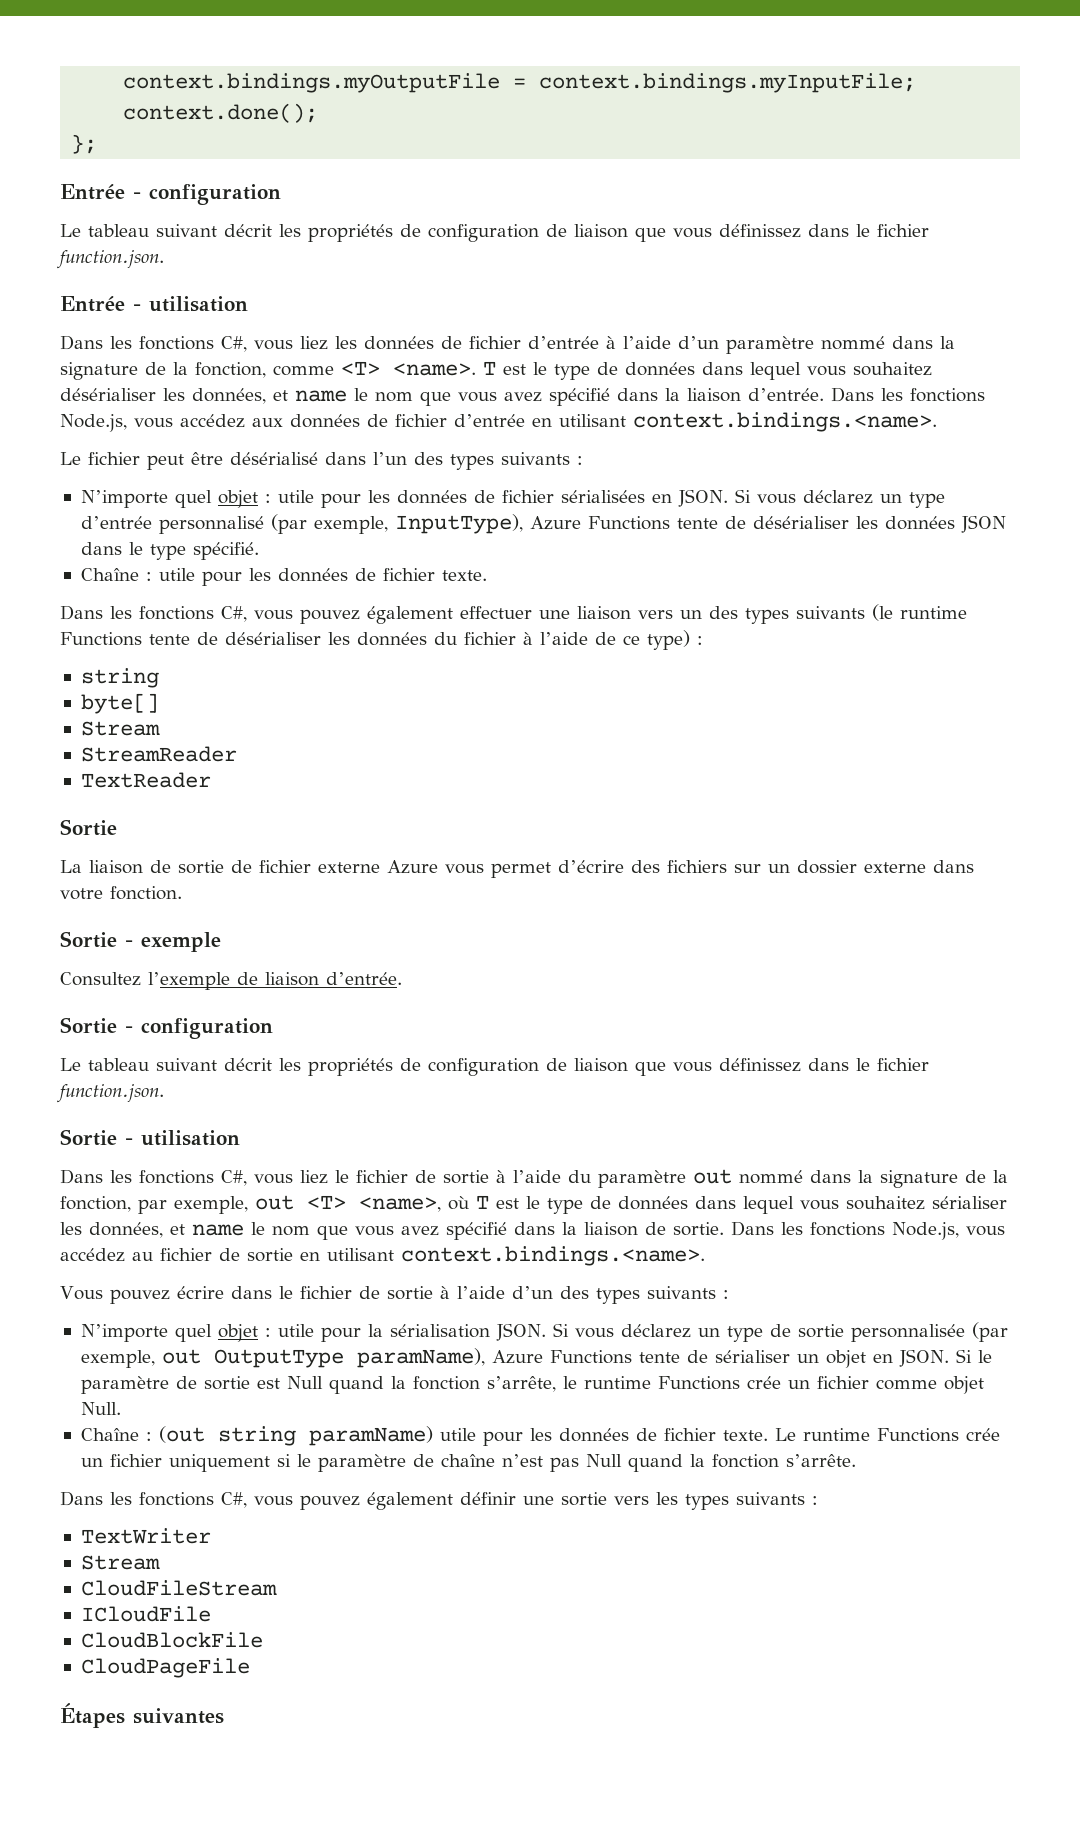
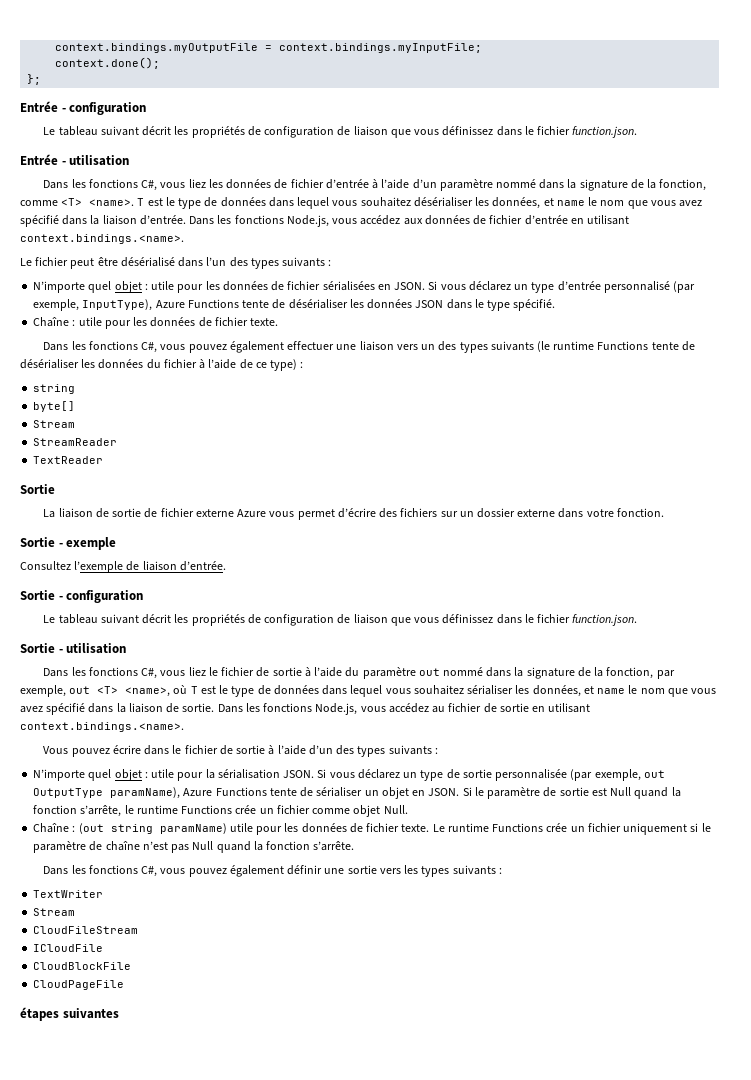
[60,1703,125,1728] Étapes -> [20,1007,59,1021] étapes

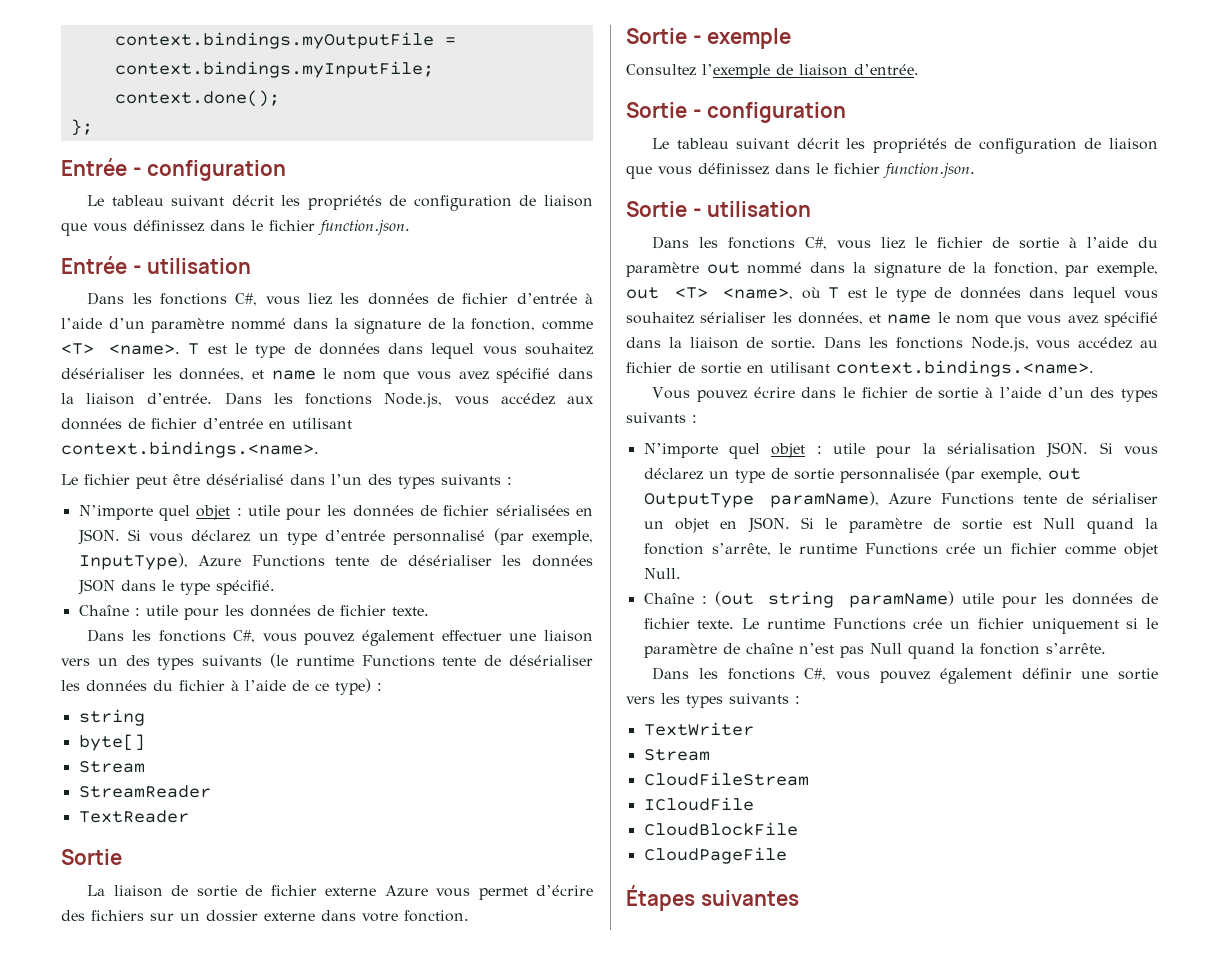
[20,1007,59,1021] étapes -> [626,885,695,911] Étapes

